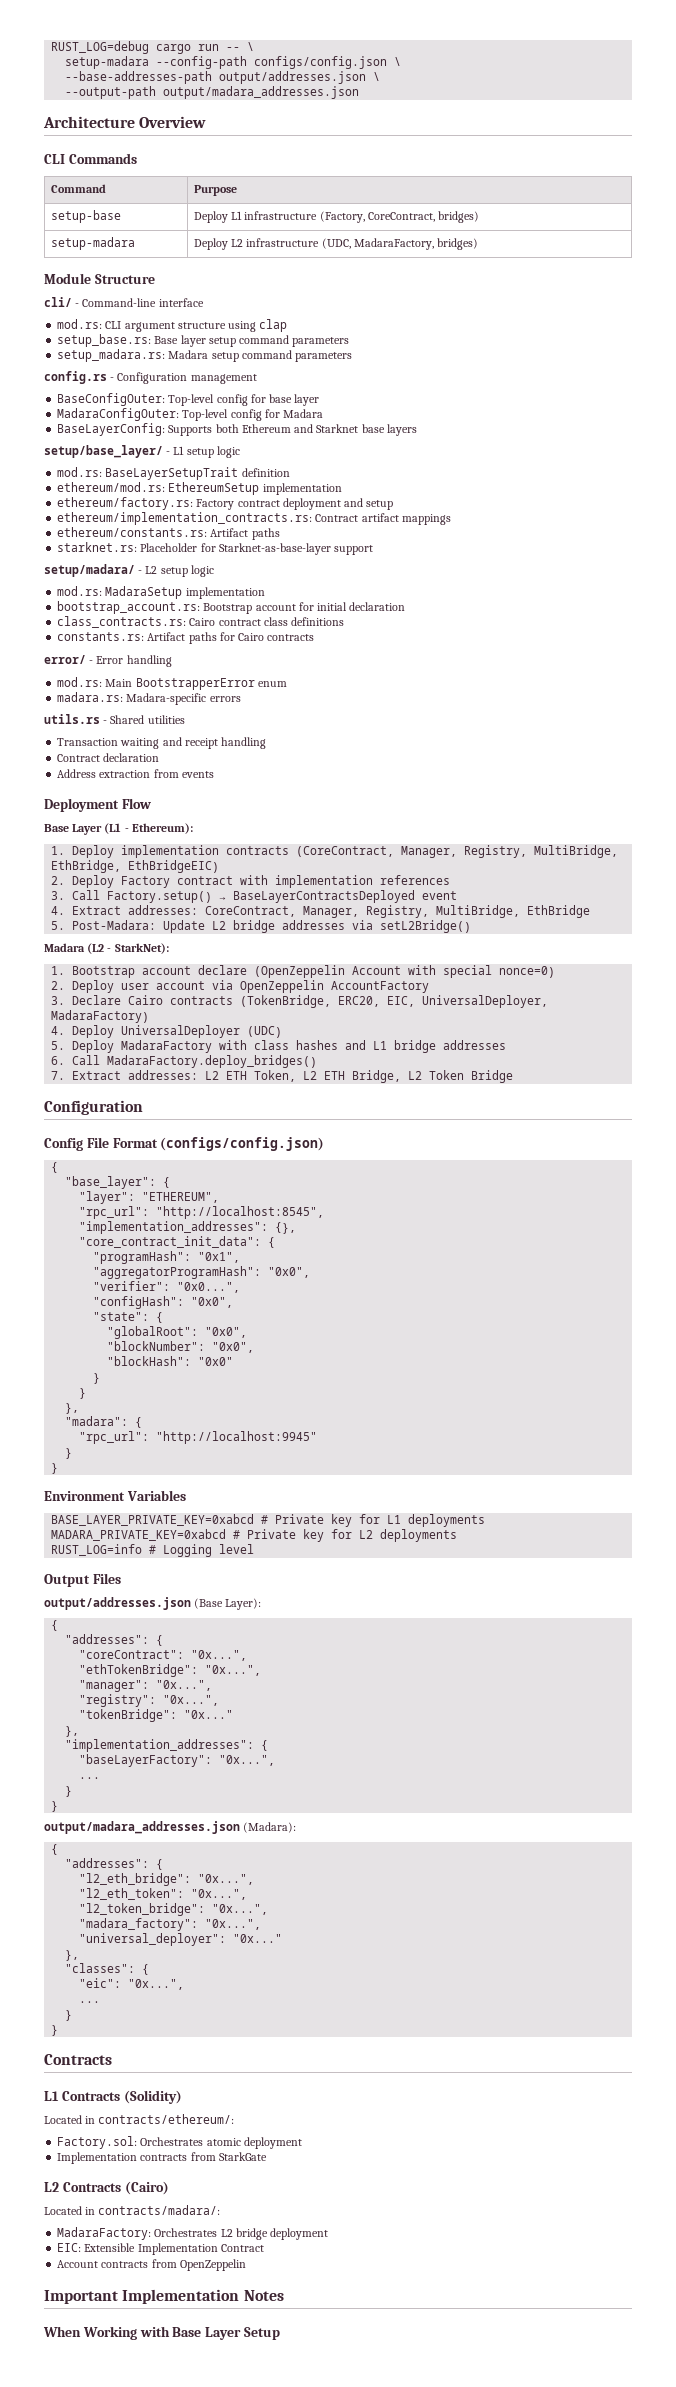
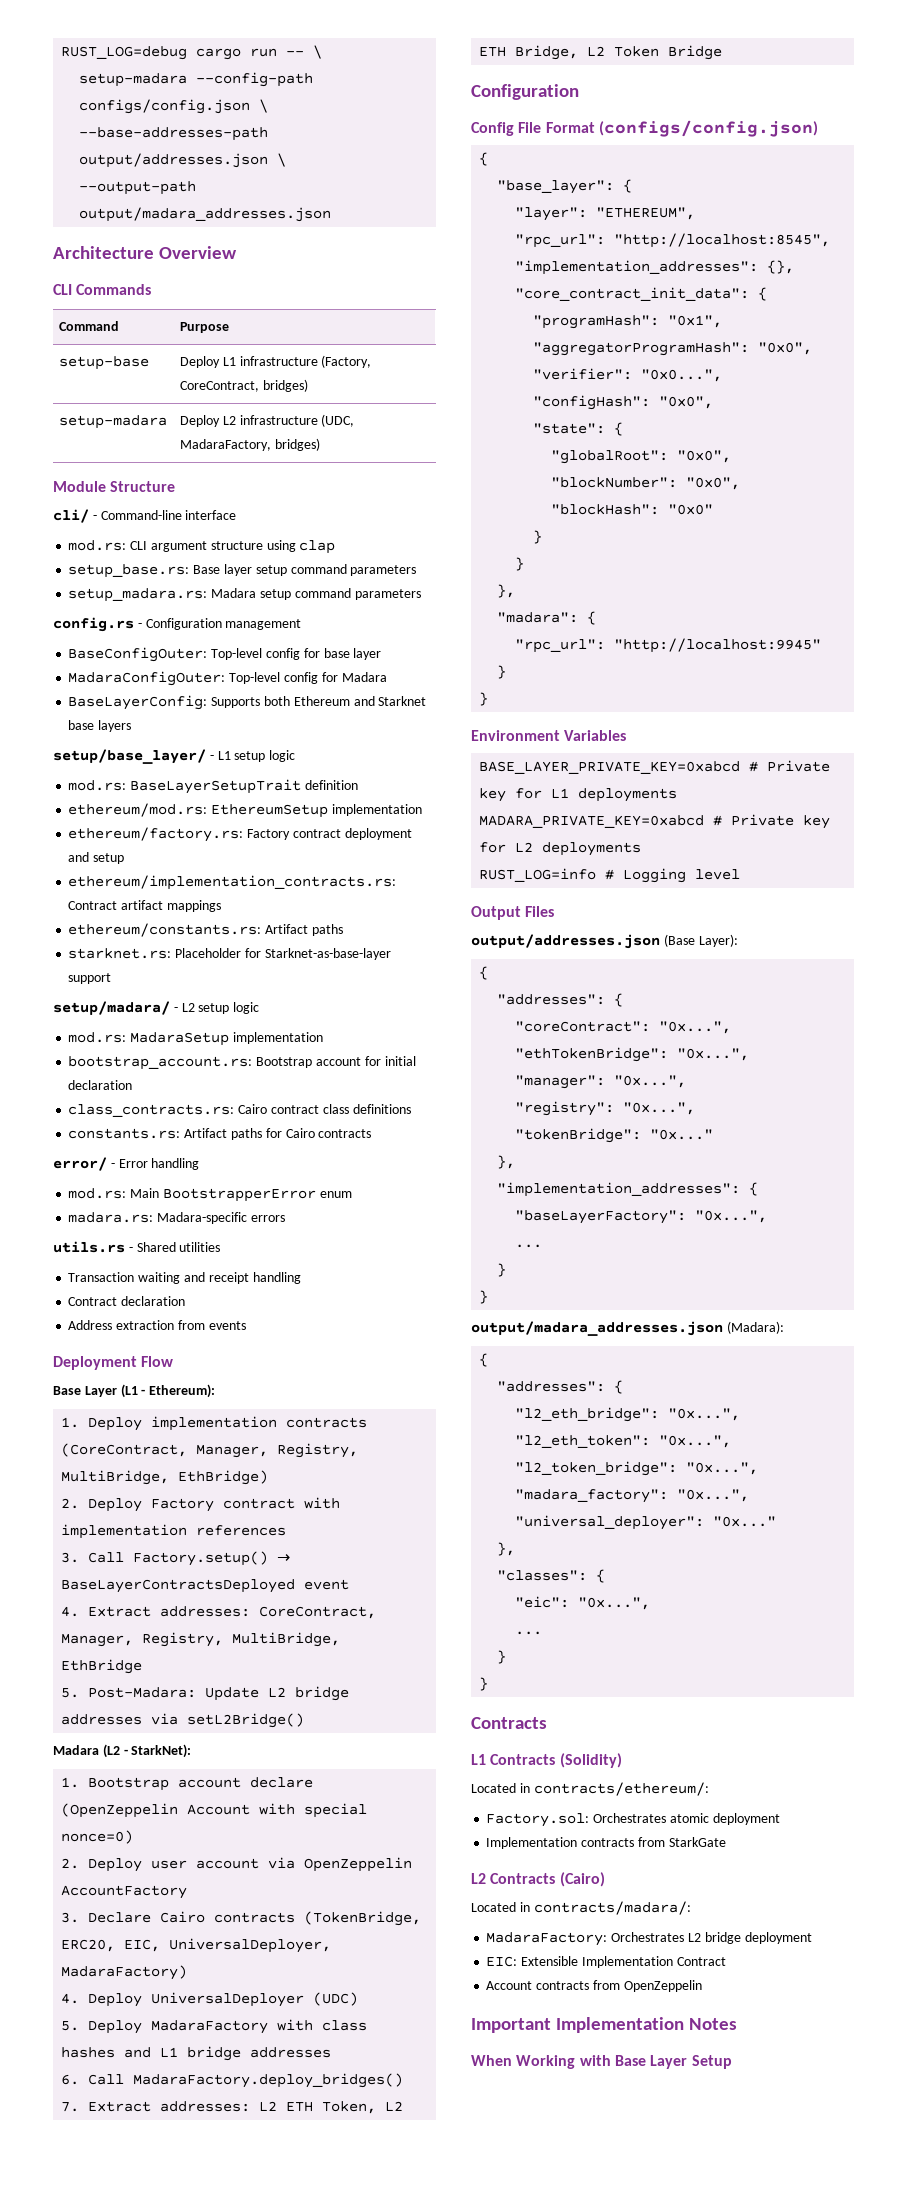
[51,860,220,873] EthBridge, EthBridgeEIC) -> [178,1470,269,1485] EthBridge)

